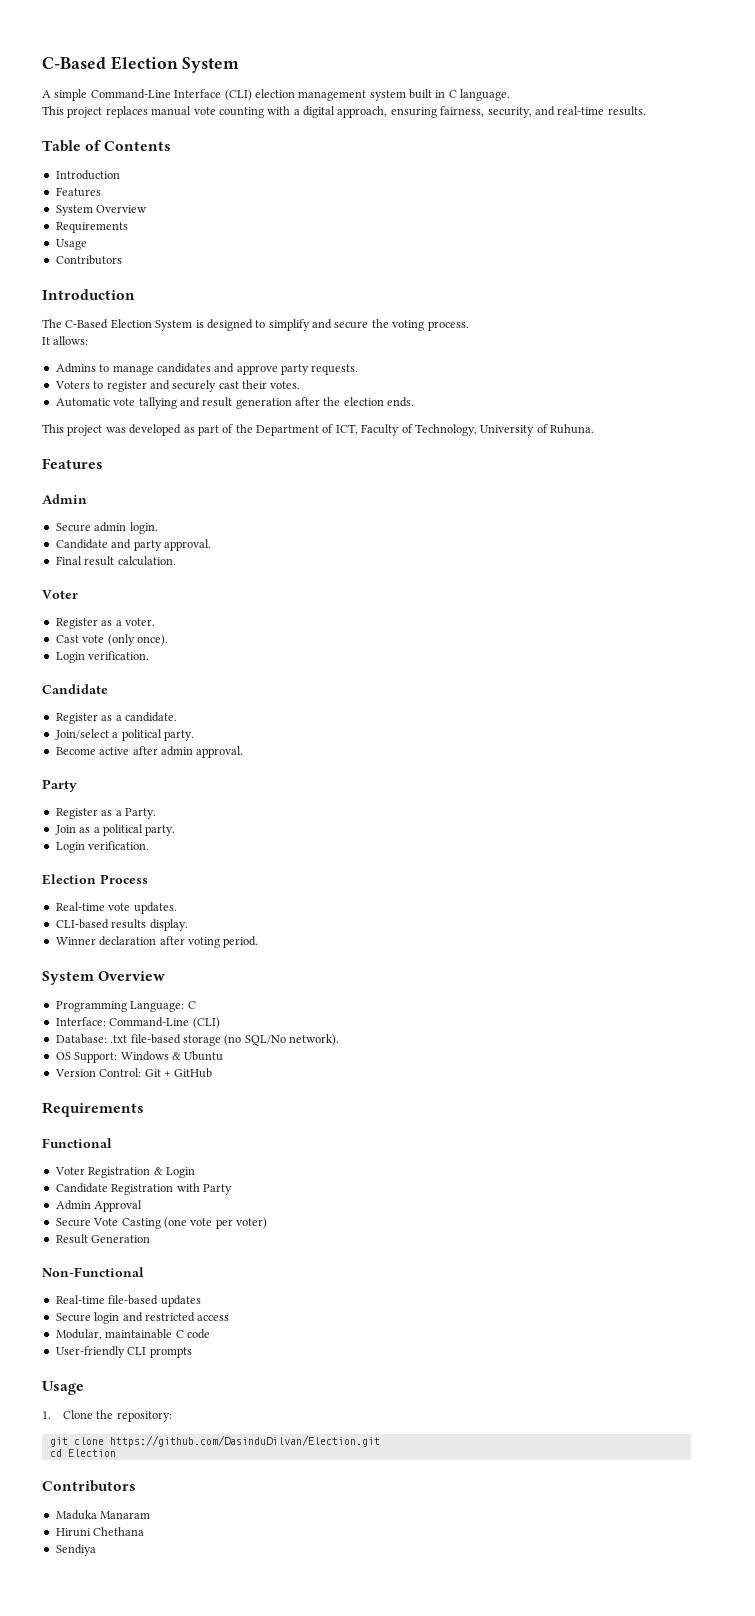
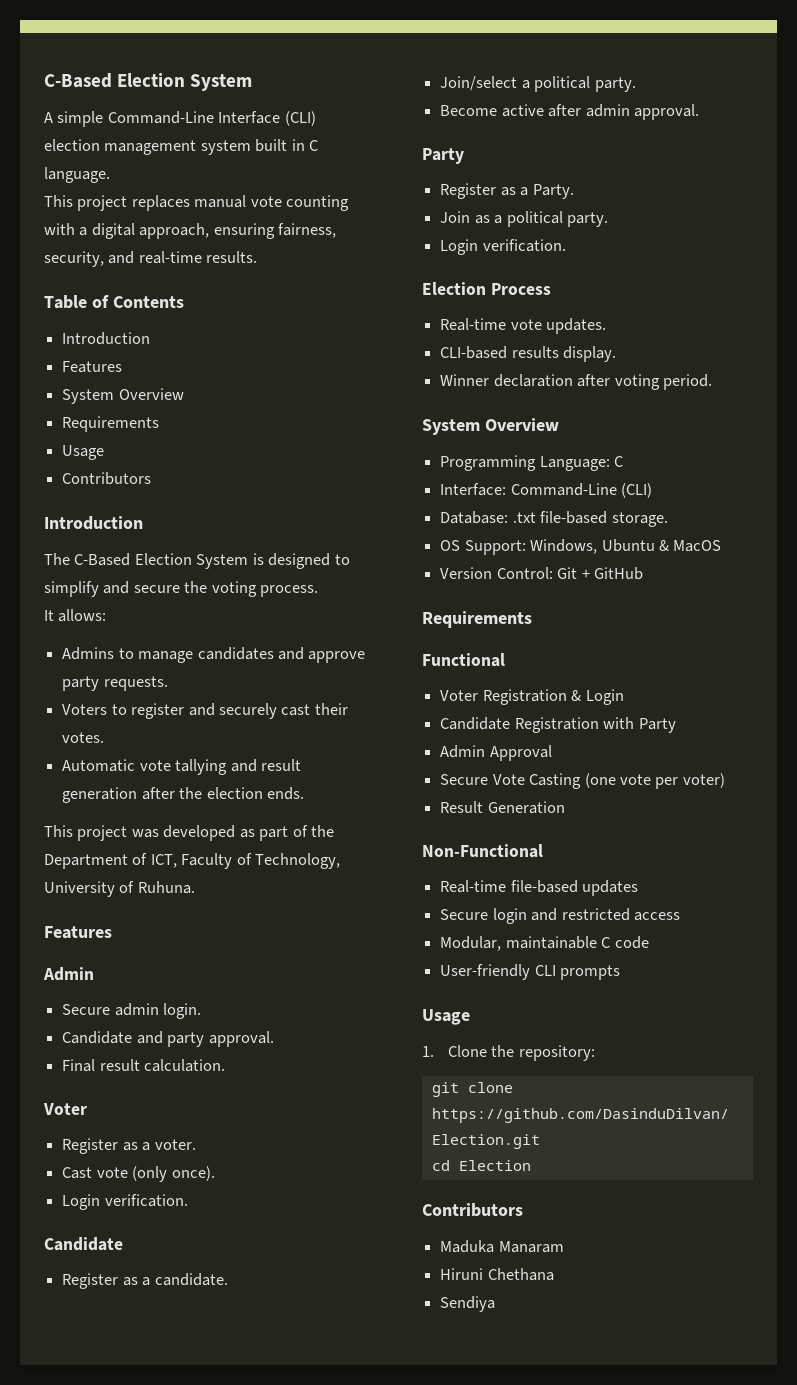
[182,1034,339,1046] [55,1051,224,1063] storage (no SQL/No network). // OS Support: Windows & Ubuntu -> [611,512,668,527] [440,539,722,555] storage. // OS Support: Windows, Ubuntu & MacOS

